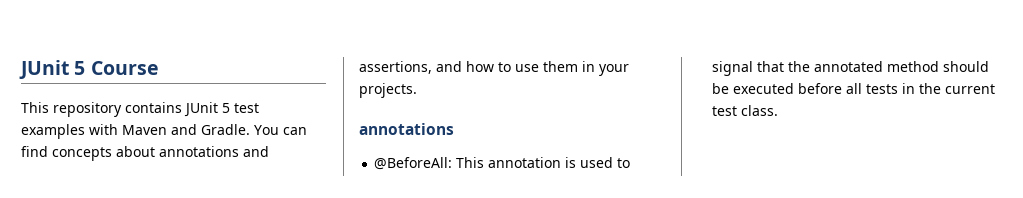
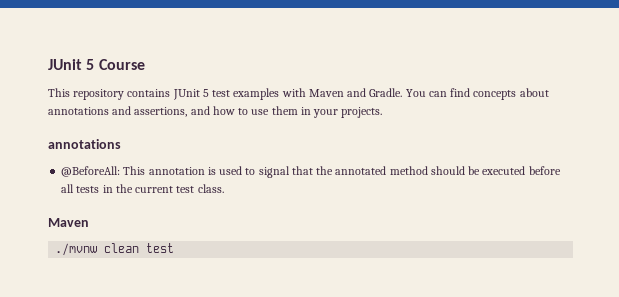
(779, 110) none -> [48,218,89,227] [55,243,175,256] // Maven // ./mvnw clean test

